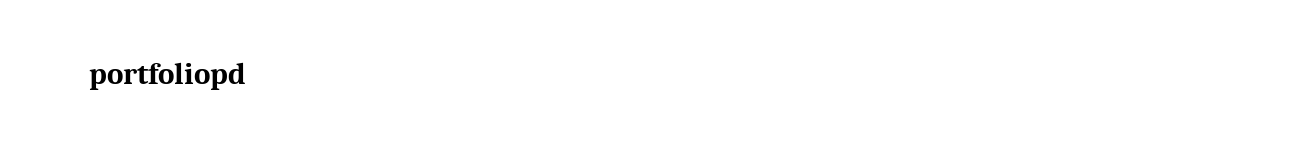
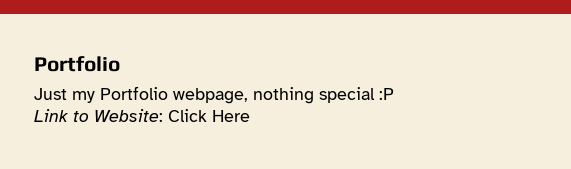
[89,62,246,90] portfoliopd -> [34,56,120,72] [34,86,394,104] [34,109,250,122] Portfolio // Just my Portfolio webpage, nothing special :P // Link to Website: Click Here

